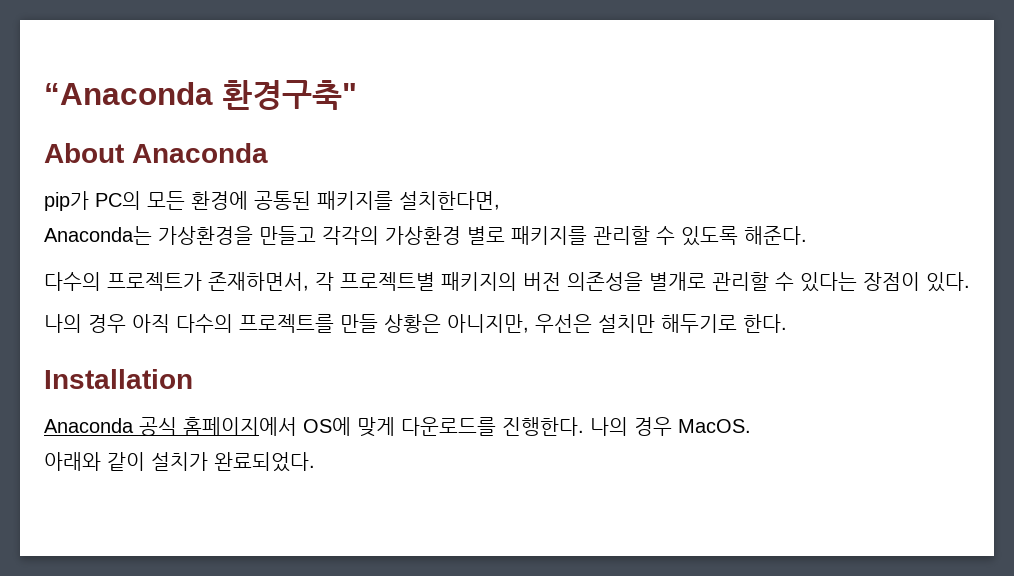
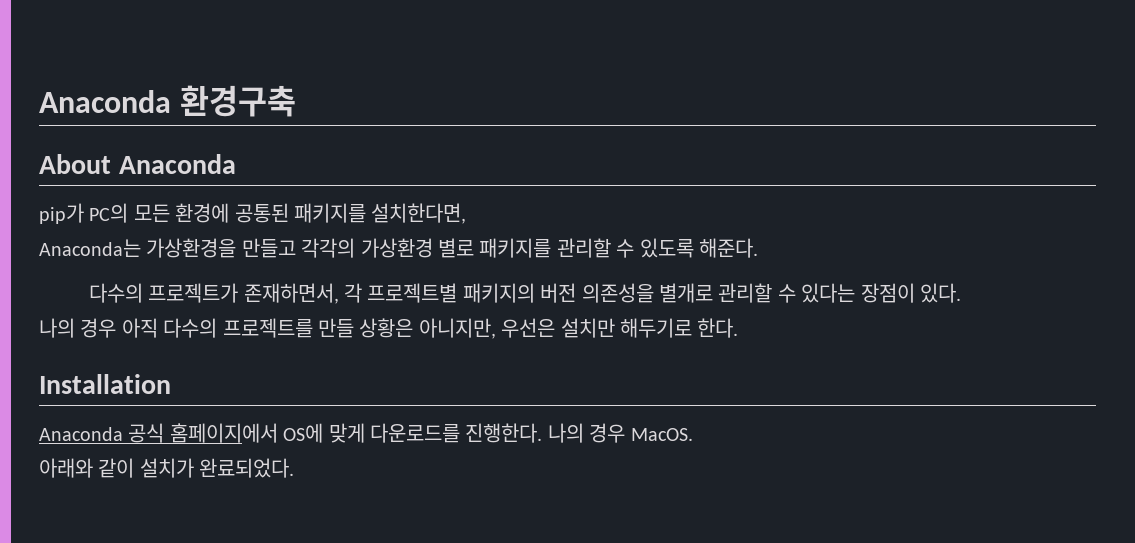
[44,80,357,110] “Anaconda 환경구축" -> [39,85,296,117] Anaconda 환경구축

